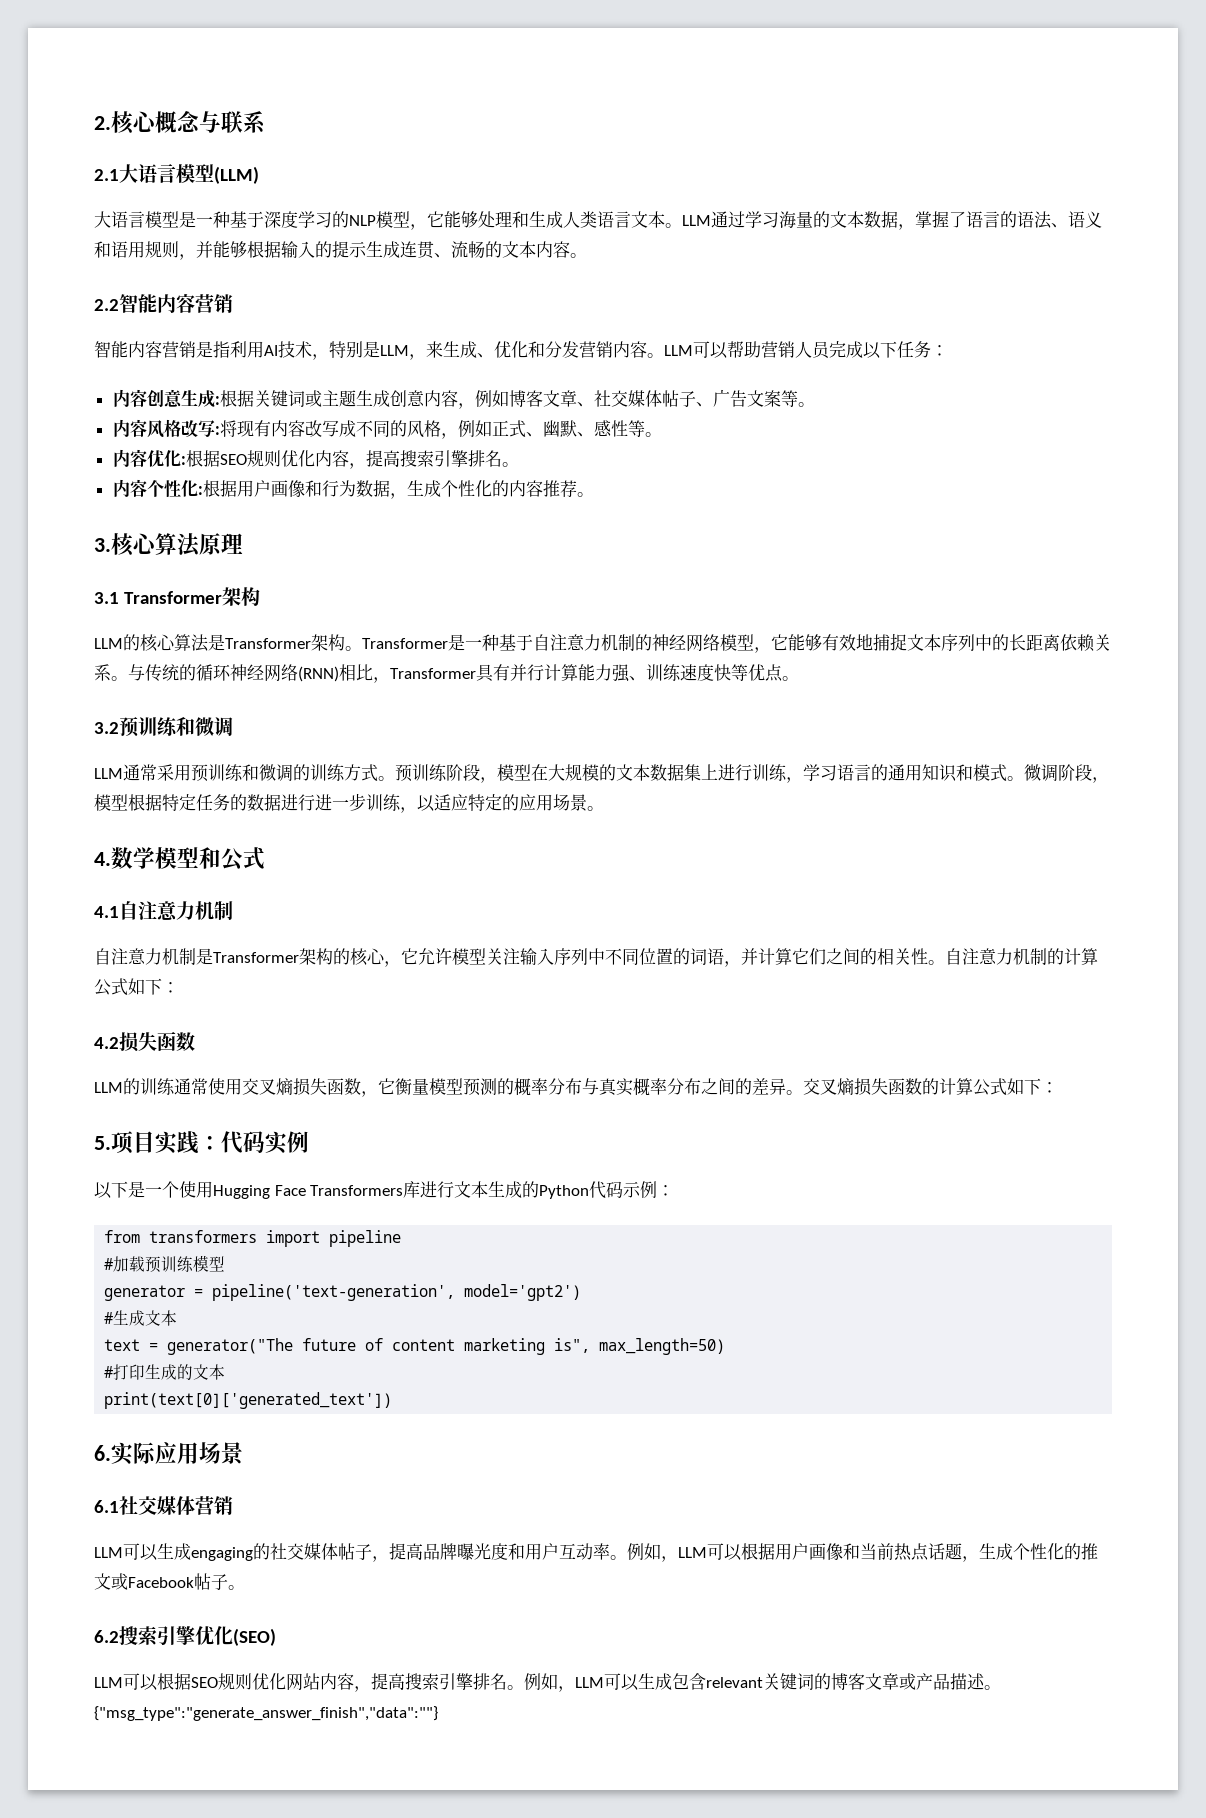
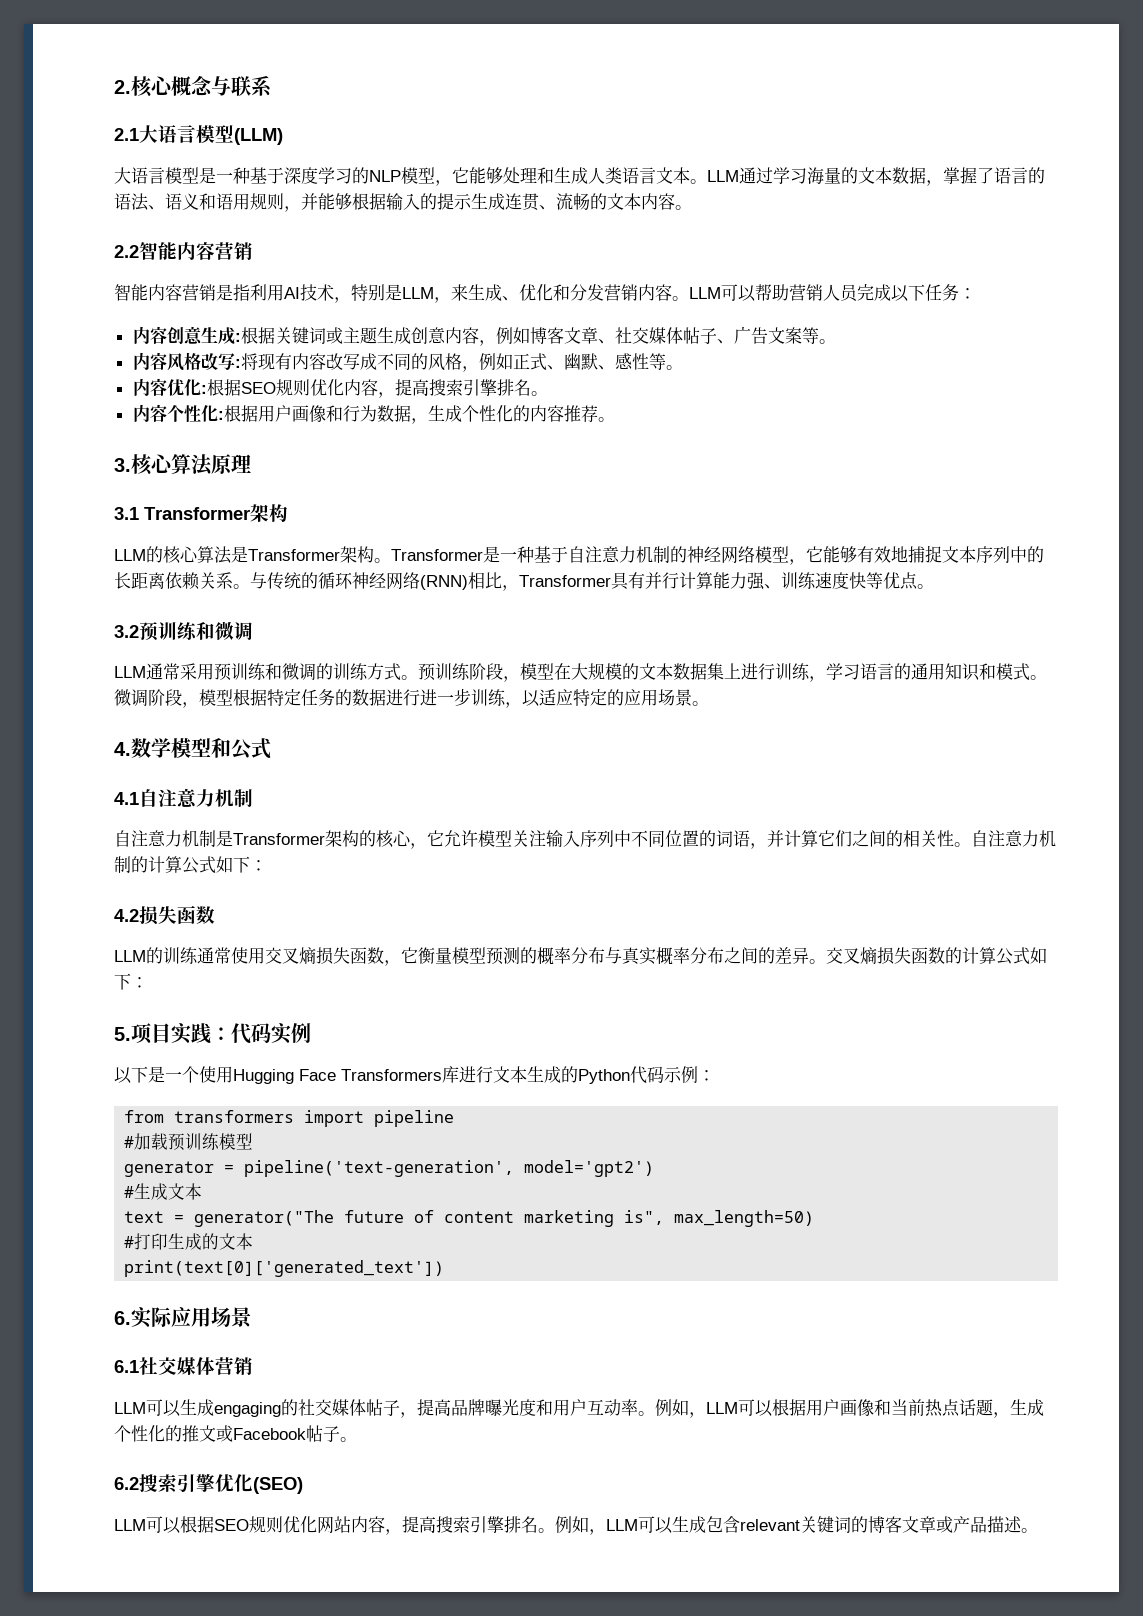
[94,1706,438,1721] {"msg_type":"generate_answer_finish","data":""} -> (1038, 1530) none

